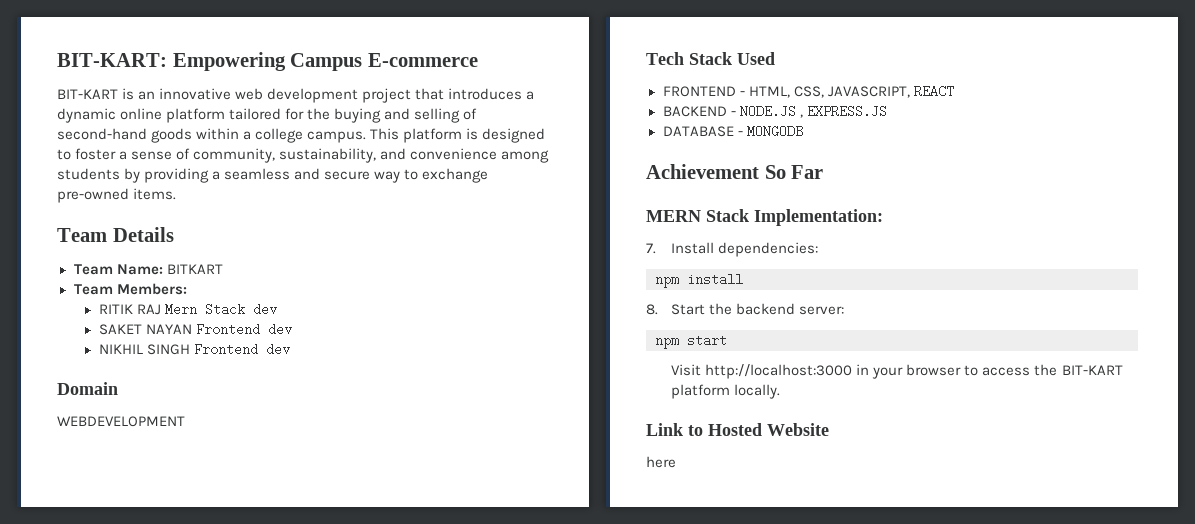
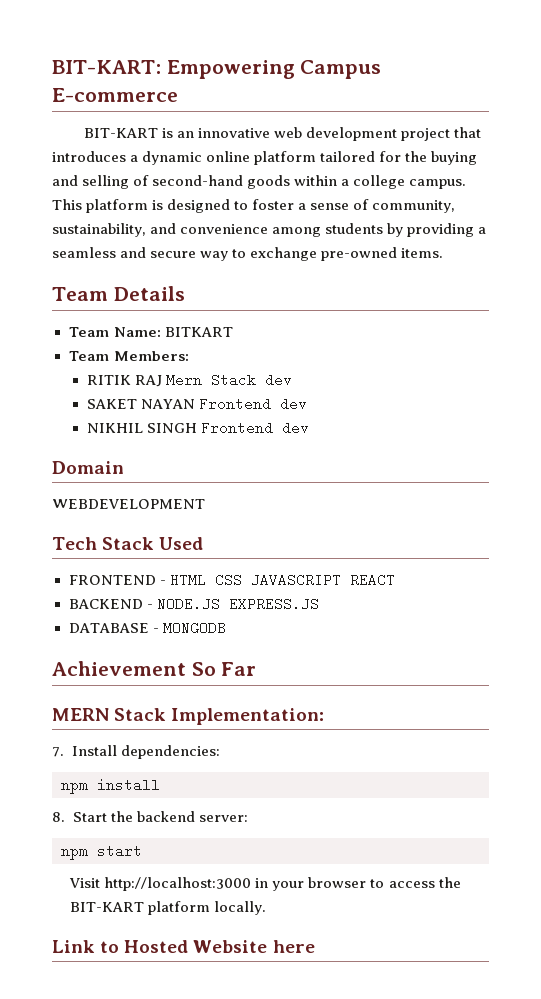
[748,86,910,98] HTML, CSS, JAVASCRIPT, -> [169,573,341,587] HTML CSS JAVASCRIPT
[799,114,803,118] , -> (220, 604) none
(829, 429) // -> (268, 946) none

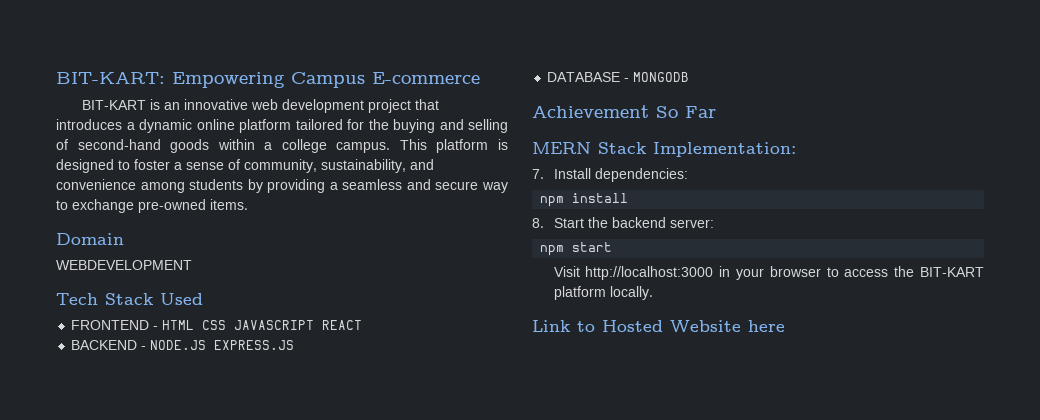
[52,286,185,301] [68,327,233,337] [68,351,189,361] [86,373,292,387] [86,397,307,411] [86,421,309,435] // Team Details // Team Name: BITKART // Team Members: // RITIK RAJ Mern Stack dev // SAKET NAYAN Frontend dev // NIKHIL SINGH Frontend dev -> (248, 204) none

